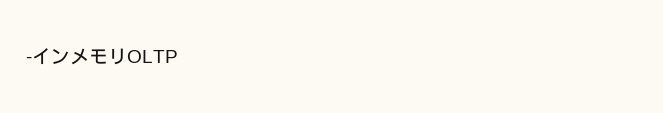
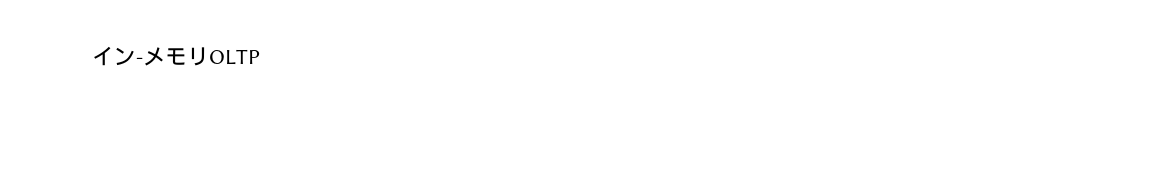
[26,48,70,65] -イン -> [92,46,143,66] イン-

